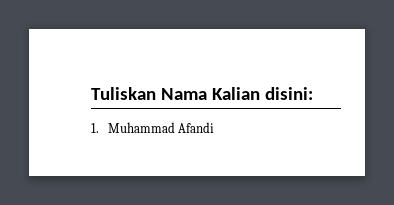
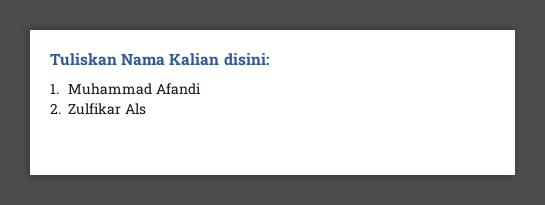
(215, 127) none -> [50,103,146,115] // 2. Zulfikar Als

